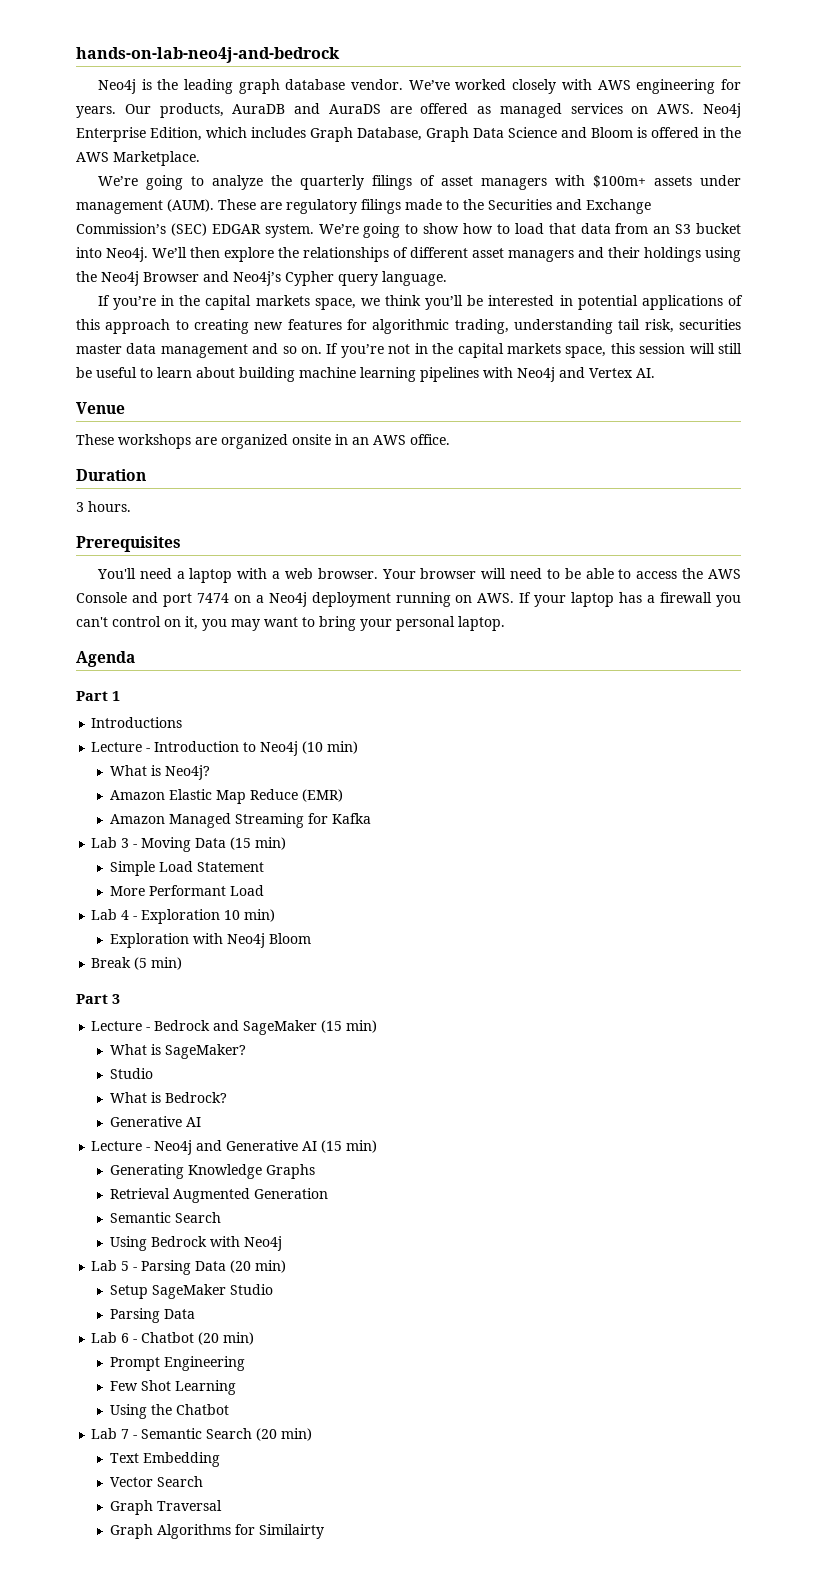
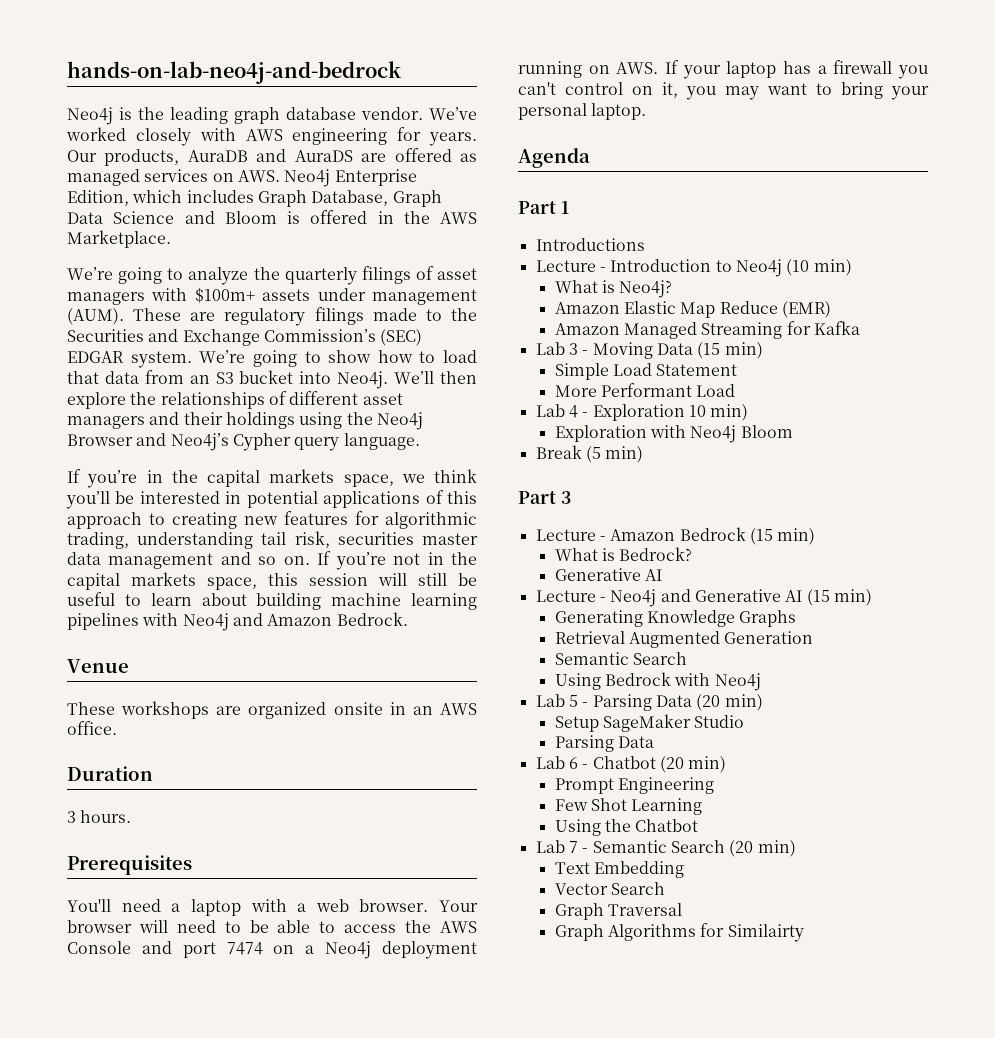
[589,368,655,378] Vertex AI. -> [267,612,408,626] Amazon Bedrock.
[154,1020,378,1035] [109,1044,246,1059] [109,1068,153,1079] Bedrock and SageMaker (15 min) // What is SageMaker? // Studio -> [610,527,816,545] Amazon Bedrock (15 min)

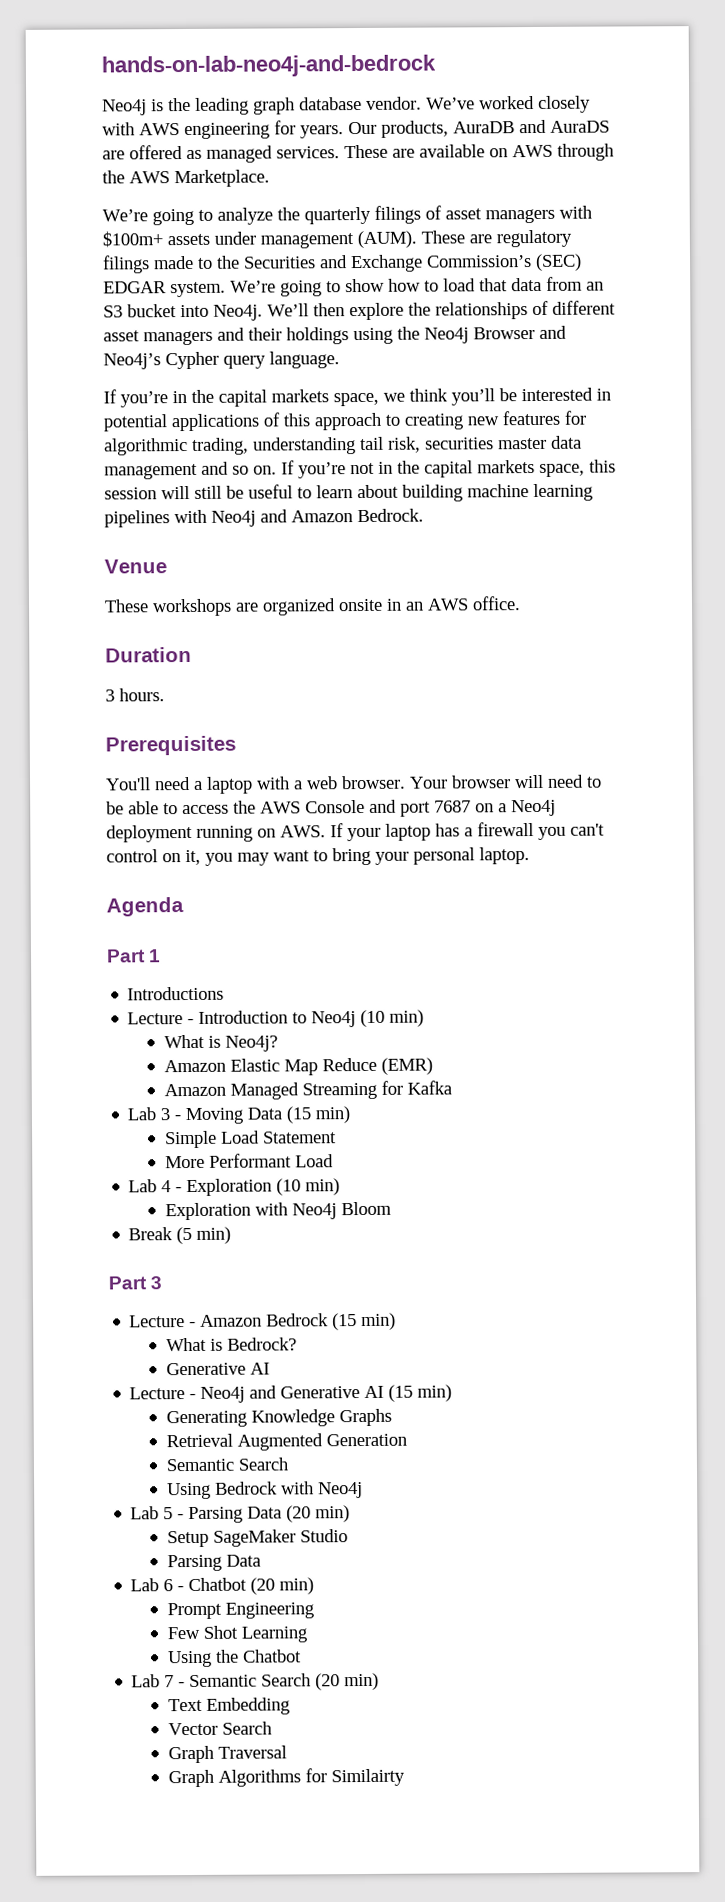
[144,169,417,187] [67,190,442,207] [67,210,394,224] services on AWS. Neo4j Enterprise Edition, which includes Graph Database, Graph Data Science and Bloom is offered in -> [276,143,614,161] services. These are available on AWS through
[226,942,263,955] 7474 -> [434,800,471,813] 7687
[688,405,706,417] 10 -> [276,1178,302,1196] (10

